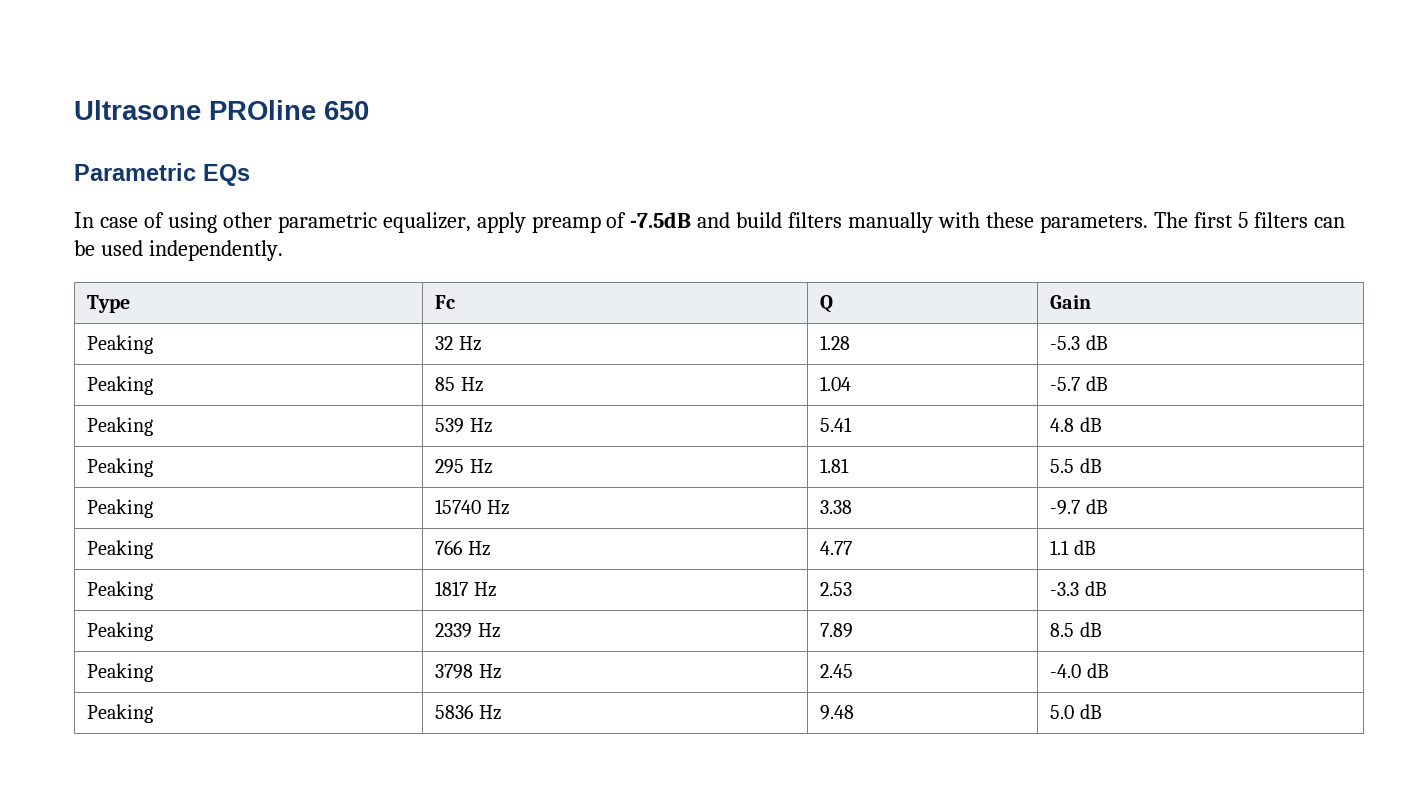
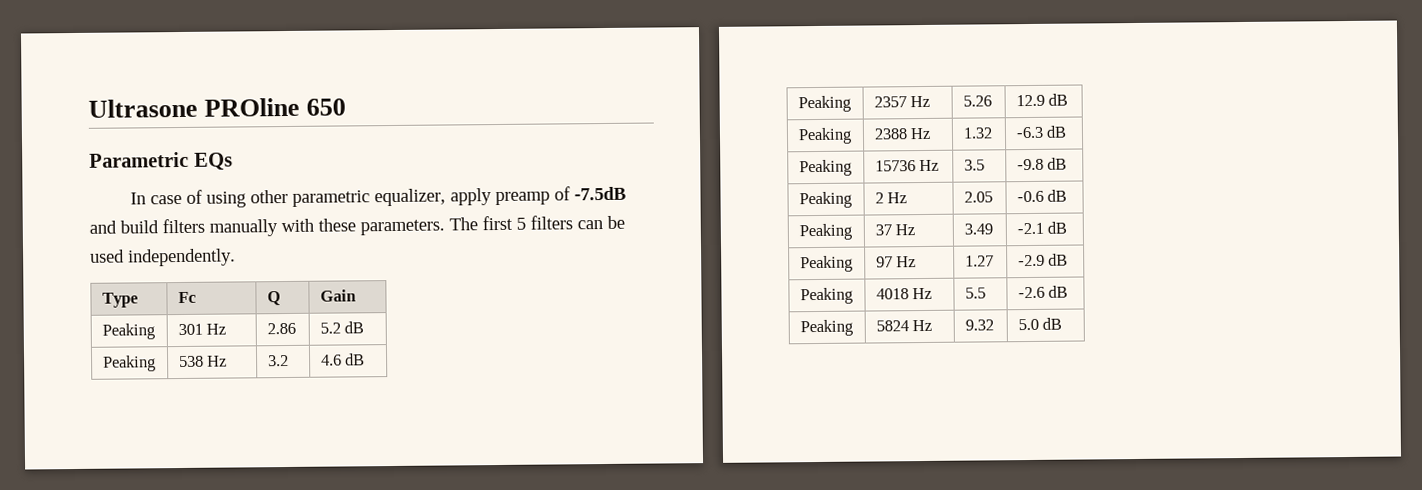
[435,336,482,351] [820,335,851,350] [1050,335,1108,350] [87,376,154,395] [435,377,484,392] [820,376,852,391] [1050,376,1108,391] [87,417,154,436] [435,418,493,433] [820,417,853,432] [1050,417,1102,432] [87,458,154,477] [435,459,493,474] [820,458,850,473] [1050,458,1102,473] [87,499,154,518] [435,499,510,515] [820,500,853,514] [1050,499,1108,515] [87,540,154,559] [435,540,491,556] [820,541,853,555] [1050,540,1096,555] [87,581,154,600] [435,581,497,597] [820,582,853,596] [1050,581,1107,596] [87,622,154,641] [435,623,501,638] [820,623,854,638] [1050,622,1102,637] [87,663,154,682] [435,664,502,679] [820,664,854,678] [1050,663,1109,678] [87,704,154,723] [435,704,502,720] [820,705,855,720] 32 Hz | 1.28 | -5.3 dB // Peaking | 85 Hz | 1.04 | -5.7 dB // Peaking | 539 Hz | 5.41 | 4.8 dB // Peaking | 295 Hz | 1.81 | 5.5 dB // Peaking | 15740 Hz | 3.38 | -9.7 dB // Peaking | 766 Hz | 4.77 | 1.1 dB // Peaking | 1817 Hz | 2.53 | -3.3 dB // Peaking | 2339 Hz | 7.89 | 8.5 dB // Peaking | 3798 Hz | 2.45 | -4.0 dB // Peaking | 5836 Hz | 9.48 -> [177,323,227,336] [266,322,296,335] [319,321,365,334] [102,355,156,372] [178,355,228,368] [267,354,289,367] [320,353,366,366] [797,95,851,113] [873,95,931,108] [962,95,992,107] [1015,93,1069,107] [797,127,852,145] [873,127,932,140] [962,127,993,139] [1015,125,1068,139] [798,159,852,177] [874,159,940,172] [963,159,985,171] [1016,157,1068,171] [798,191,852,209] [874,192,908,204] [963,191,993,203] [1016,189,1068,203] [798,223,852,241] [874,224,916,236] [963,223,993,235] [1016,221,1068,235] [799,255,853,273] [875,256,917,268] [964,255,994,267] [1017,253,1069,267] [799,287,853,305] [875,287,933,300] [964,287,986,299] [1017,285,1069,299] [799,319,853,337] [875,319,933,332] [964,319,994,331] 301 Hz | 2.86 | 5.2 dB // Peaking | 538 Hz | 3.2 | 4.6 dB // Peaking | 2357 Hz | 5.26 | 12.9 dB // Peaking | 2388 Hz | 1.32 | -6.3 dB // Peaking | 15736 Hz | 3.5 | -9.8 dB // Peaking | 2 Hz | 2.05 | -0.6 dB // Peaking | 37 Hz | 3.49 | -2.1 dB // Peaking | 97 Hz | 1.27 | -2.9 dB // Peaking | 4018 Hz | 5.5 | -2.6 dB // Peaking | 5824 Hz | 9.32

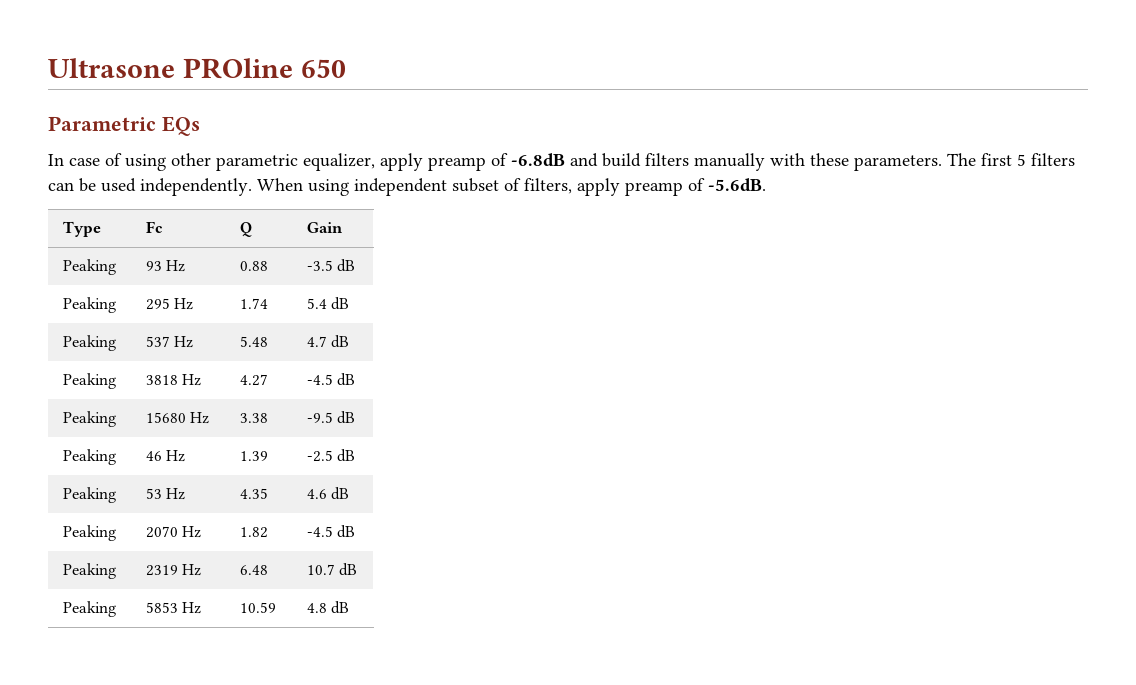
[574,186,627,201] -7.5dB -> [511,153,565,167] -6.8dB
(236, 257) none -> [257,178,766,196] When using independent subset of filters, apply preamp of -5.6dB.
[177,323,227,336] [266,322,296,335] [319,321,365,334] [102,355,156,372] [178,355,228,368] [267,354,289,367] 301 Hz | 2.86 | 5.2 dB // Peaking | 538 Hz | 3.2 -> [145,260,185,272] [239,261,268,271] [306,259,355,272] [62,297,116,313] [145,298,193,310] [239,298,268,309] [306,297,349,310] [62,335,116,351] [145,336,193,348] [239,336,268,347] [306,335,349,348] [62,373,116,389] [145,374,201,386] [239,374,268,386] [306,373,355,386] [62,411,116,427] [145,412,209,424] [239,413,268,423] [306,411,355,424] [62,449,116,465] [145,450,185,462] [239,451,268,461] [306,449,355,462] [62,487,116,503] [145,488,185,500] [239,488,268,499] 93 Hz | 0.88 | -3.5 dB // Peaking | 295 Hz | 1.74 | 5.4 dB // Peaking | 537 Hz | 5.48 | 4.7 dB // Peaking | 3818 Hz | 4.27 | -4.5 dB // Peaking | 15680 Hz | 3.38 | -9.5 dB // Peaking | 46 Hz | 1.39 | -2.5 dB // Peaking | 53 Hz | 4.35
[873,95,931,108] [962,95,992,107] [1015,93,1069,107] [797,127,852,145] [873,127,932,140] [962,127,993,139] [1015,125,1068,139] [798,159,852,177] [874,159,940,172] [963,159,985,171] [1016,157,1068,171] [798,191,852,209] [874,192,908,204] [963,191,993,203] [1016,189,1068,203] [798,223,852,241] [874,224,916,236] [963,223,993,235] [1016,221,1068,235] [799,255,853,273] [875,256,917,268] [964,255,994,267] [1017,253,1069,267] [799,287,853,305] [875,287,933,300] [964,287,986,299] [1017,285,1069,299] [799,319,853,337] [875,319,933,332] [964,319,994,331] [1017,317,1063,331] 2357 Hz | 5.26 | 12.9 dB // Peaking | 2388 Hz | 1.32 | -6.3 dB // Peaking | 15736 Hz | 3.5 | -9.8 dB // Peaking | 2 Hz | 2.05 | -0.6 dB // Peaking | 37 Hz | 3.49 | -2.1 dB // Peaking | 97 Hz | 1.27 | -2.9 dB // Peaking | 4018 Hz | 5.5 | -2.6 dB // Peaking | 5824 Hz | 9.32 | 5.0 dB -> [145,526,201,538] [239,527,268,538] [306,525,355,538] [62,563,116,579] [145,564,201,576] [239,565,268,575] [306,563,357,576] [62,601,116,617] [145,602,201,614] [239,602,276,613] [306,601,349,614] 2070 Hz | 1.82 | -4.5 dB // Peaking | 2319 Hz | 6.48 | 10.7 dB // Peaking | 5853 Hz | 10.59 | 4.8 dB

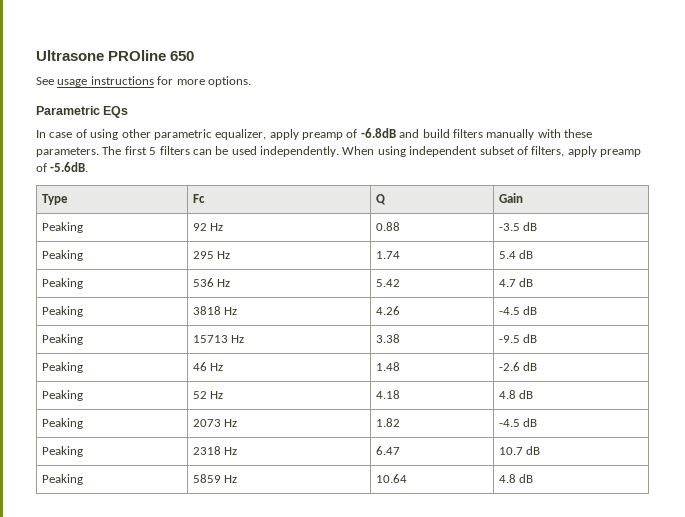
(346, 68) none -> [36,76,251,87] // See usage instructions for more options.
[145,261,162,271] 93 -> [192,223,207,231] 92
[145,336,193,348] [239,336,268,347] 537 Hz | 5.48 -> [192,278,230,287] [375,279,400,287] 536 Hz | 5.42
[239,374,268,386] [306,373,355,386] [62,411,116,427] [145,412,186,423] 4.27 | -4.5 dB // Peaking | 15680 -> [375,306,400,315] [498,306,537,315] [41,334,83,345] [192,335,228,343] 4.26 | -4.5 dB // Peaking | 15713
[239,451,268,461] [306,449,355,462] [62,487,116,503] [145,488,185,500] [239,488,268,499] [306,487,349,500] [62,525,116,541] [145,526,178,538] 1.39 | -2.5 dB // Peaking | 53 Hz | 4.35 | 4.6 dB // Peaking | 2070 -> [375,362,400,371] [498,362,537,371] [41,390,83,401] [192,391,223,399] [375,390,400,399] [498,390,533,399] [41,418,83,429] [192,419,221,427] 1.48 | -2.6 dB // Peaking | 52 Hz | 4.18 | 4.8 dB // Peaking | 2073
[145,564,201,576] [239,565,268,575] 2319 Hz | 6.48 -> [192,446,237,455] [375,446,400,455] 2318 Hz | 6.47
[145,602,201,614] [239,602,276,613] 5853 Hz | 10.59 -> [192,474,237,483] [375,474,407,483] 5859 Hz | 10.64

